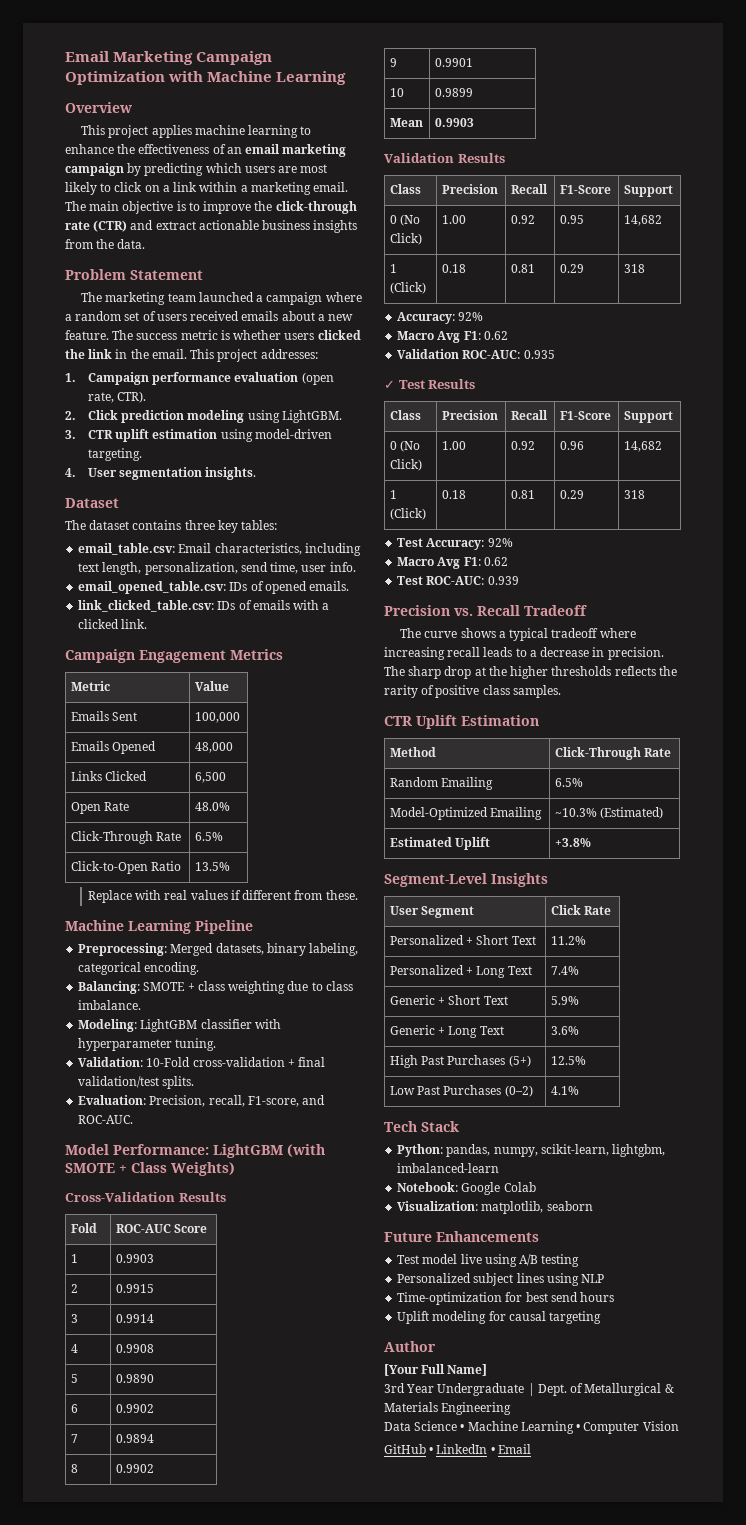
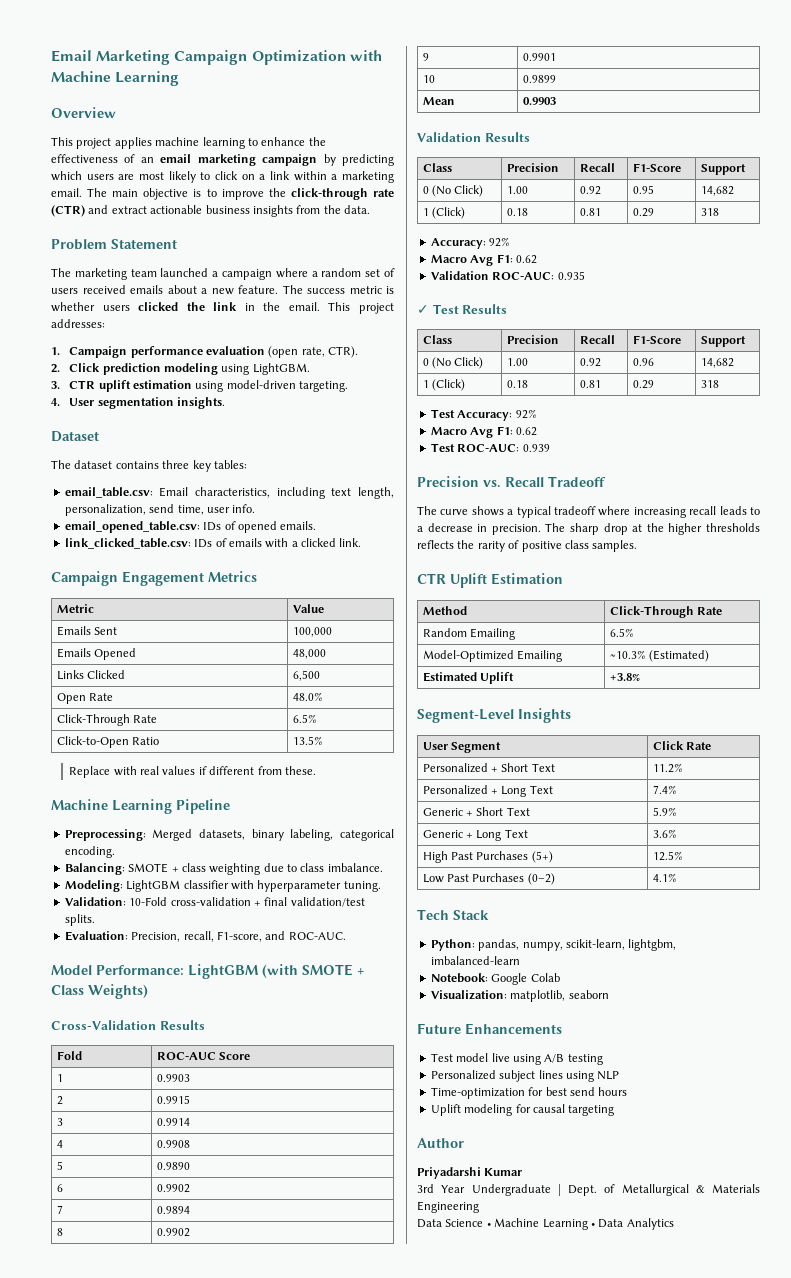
[384,1364,488,1376] [Your Full Name] -> [417,1167,523,1179] Priyadarshi Kumar
[583,1421,679,1434] [384,1444,531,1454] Computer Vision // GitHub • LinkedIn • Email -> [598,1218,674,1230] Data Analytics

